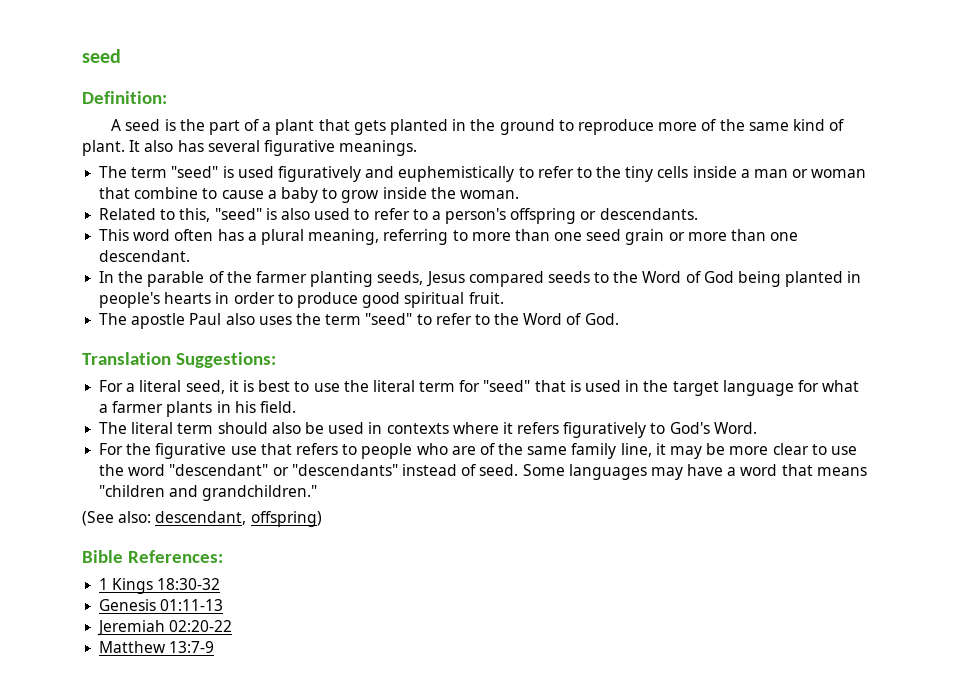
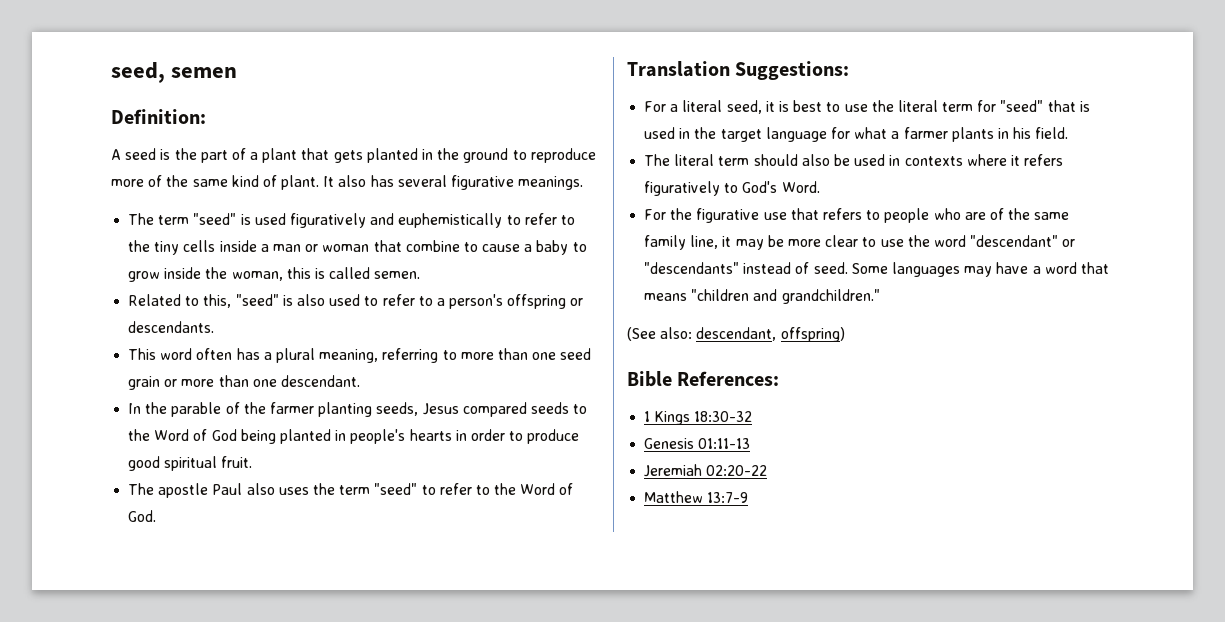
[82,49,121,63] seed -> [111,62,238,83] seed, semen
[459,190,519,199] woman. -> [231,267,421,281] woman, this is called semen.

